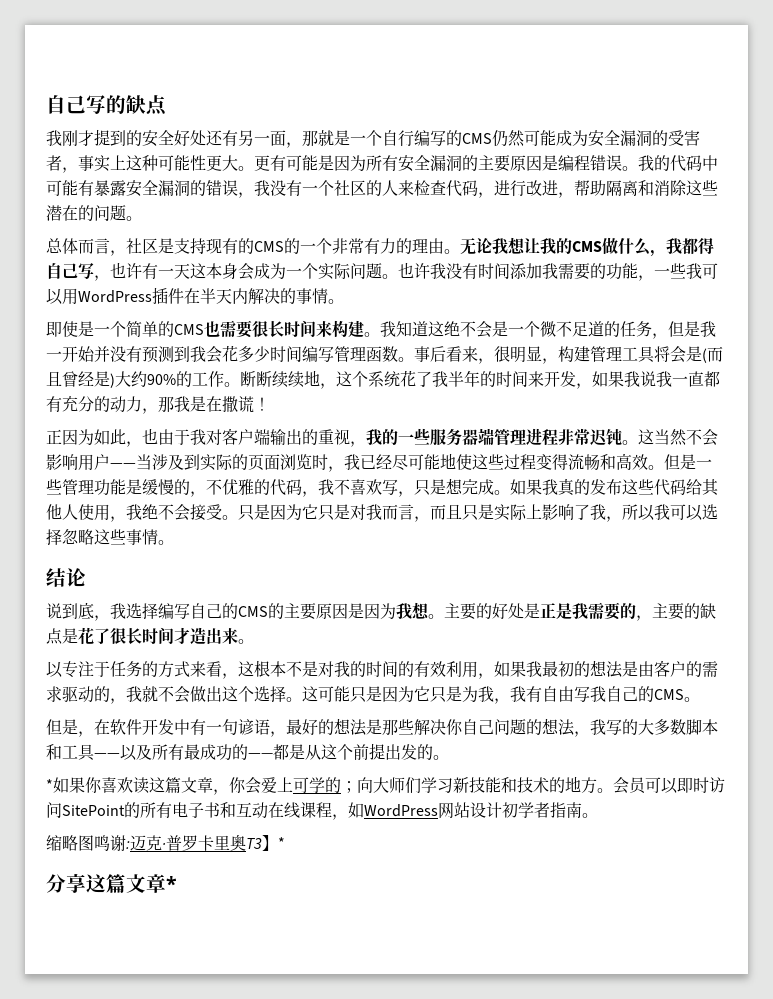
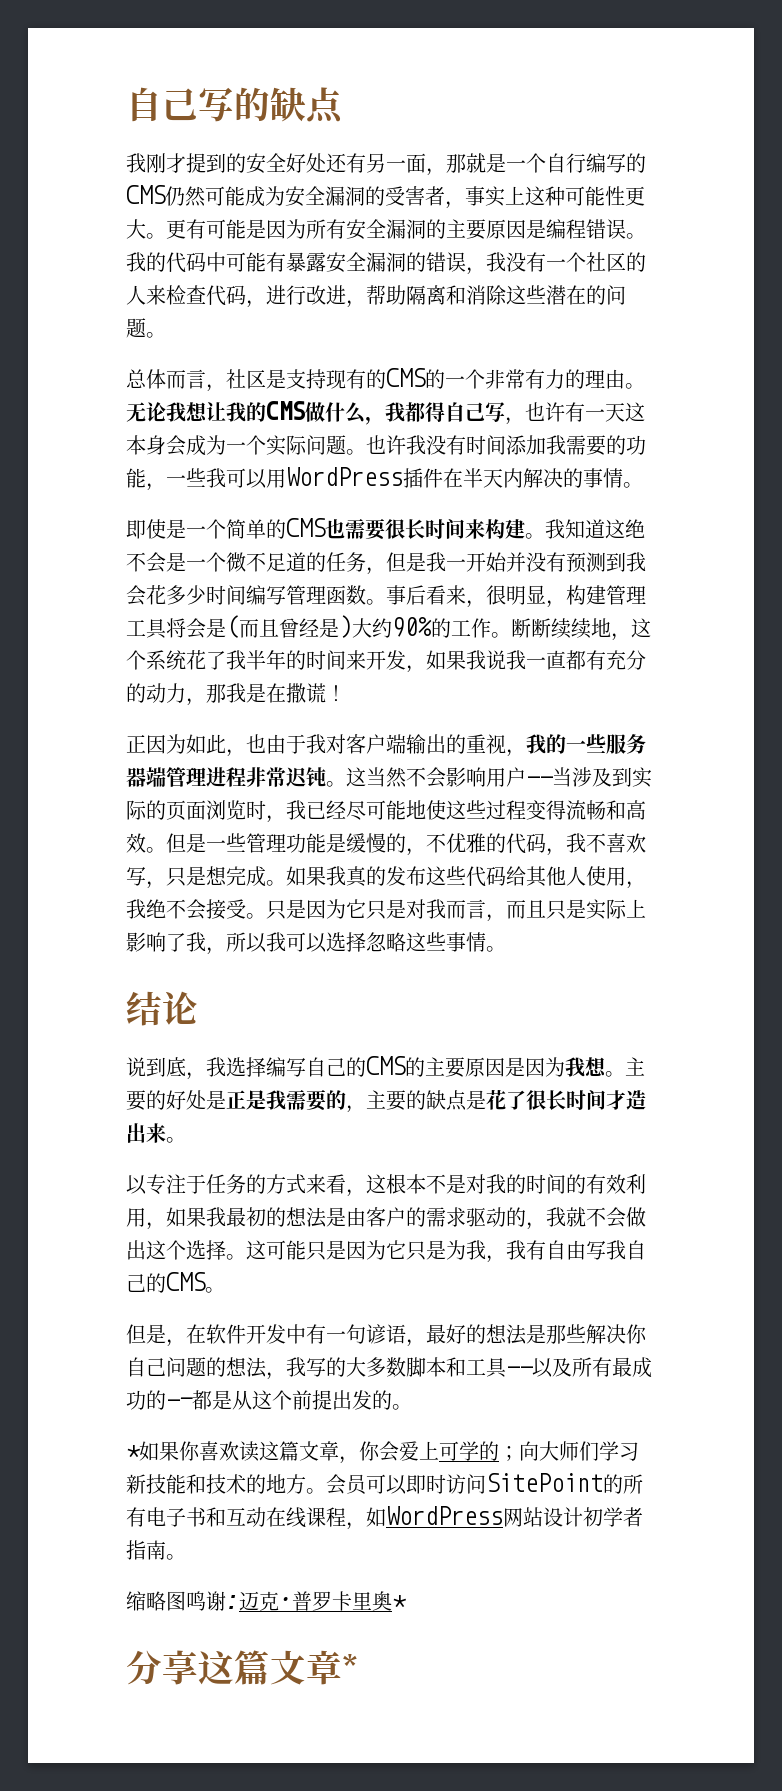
[246,835,278,851] T3】 -> (392, 1601) none

